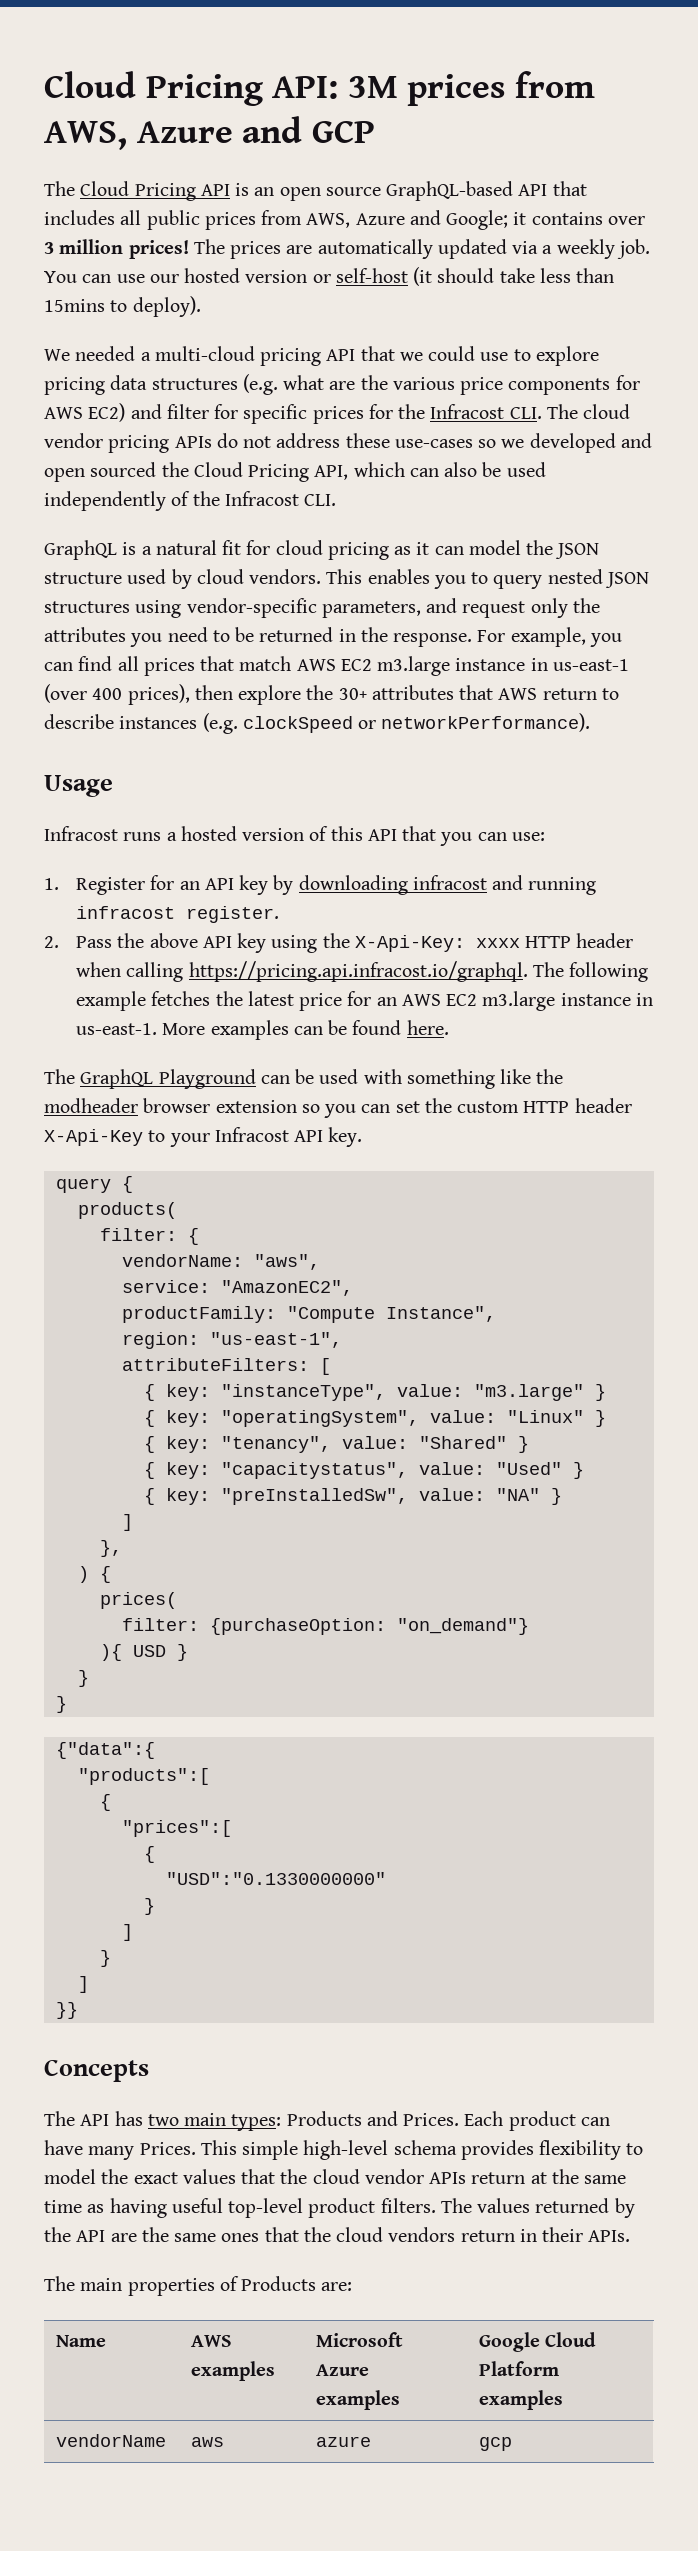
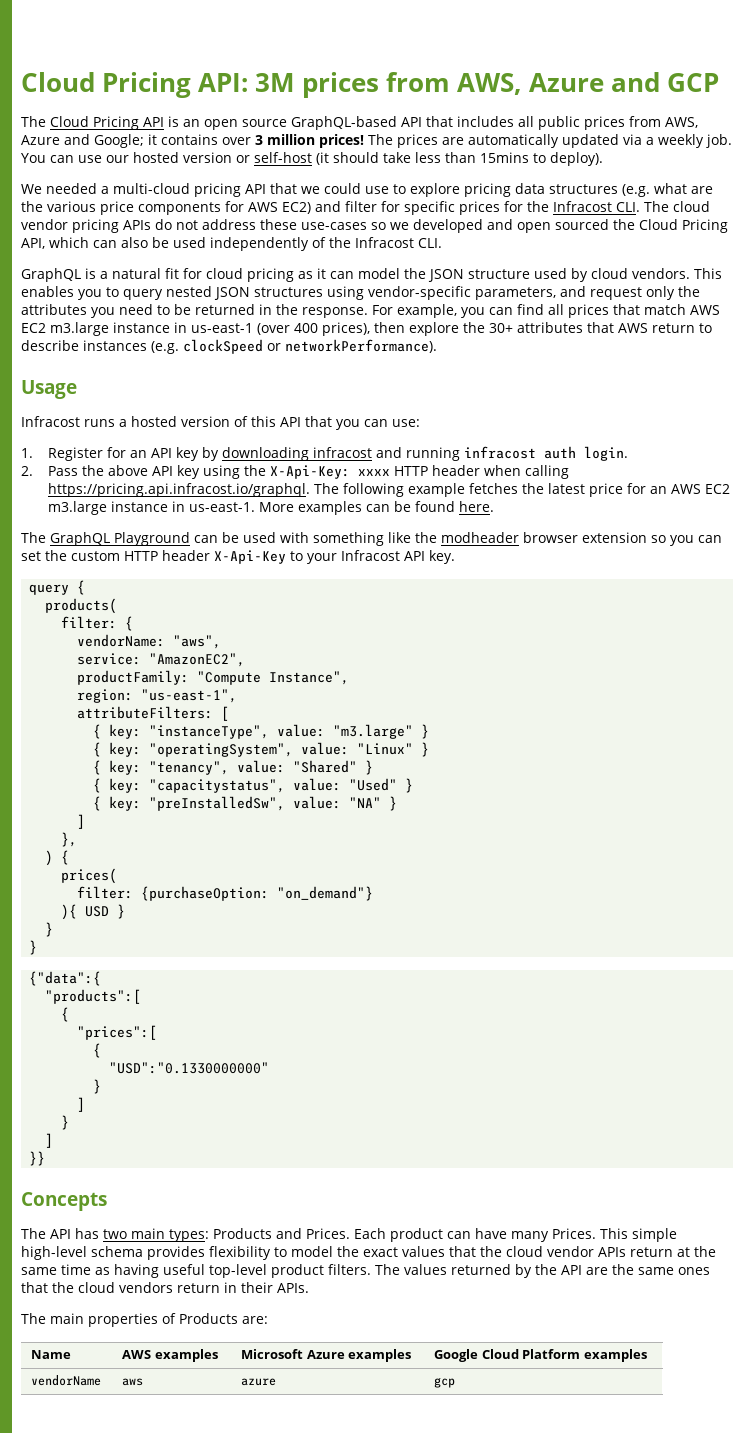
[186,906,280,923] register. -> [544,446,629,461] auth login.

